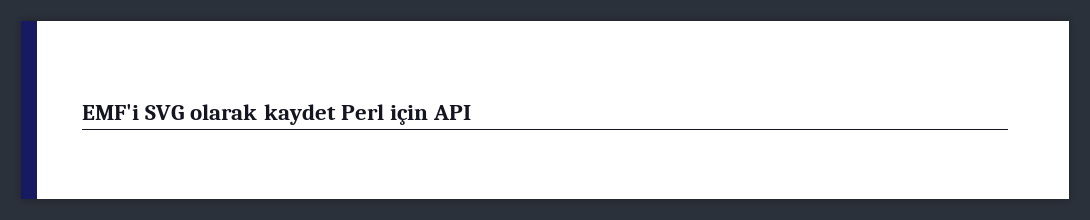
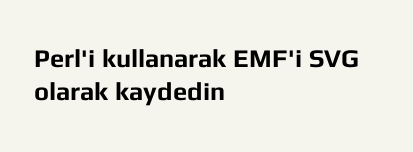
(82, 112) none -> [34,49,227,68] Perl'i kullanarak
[263,104,472,125] kaydet Perl için API -> [114,82,225,106] kaydedin

